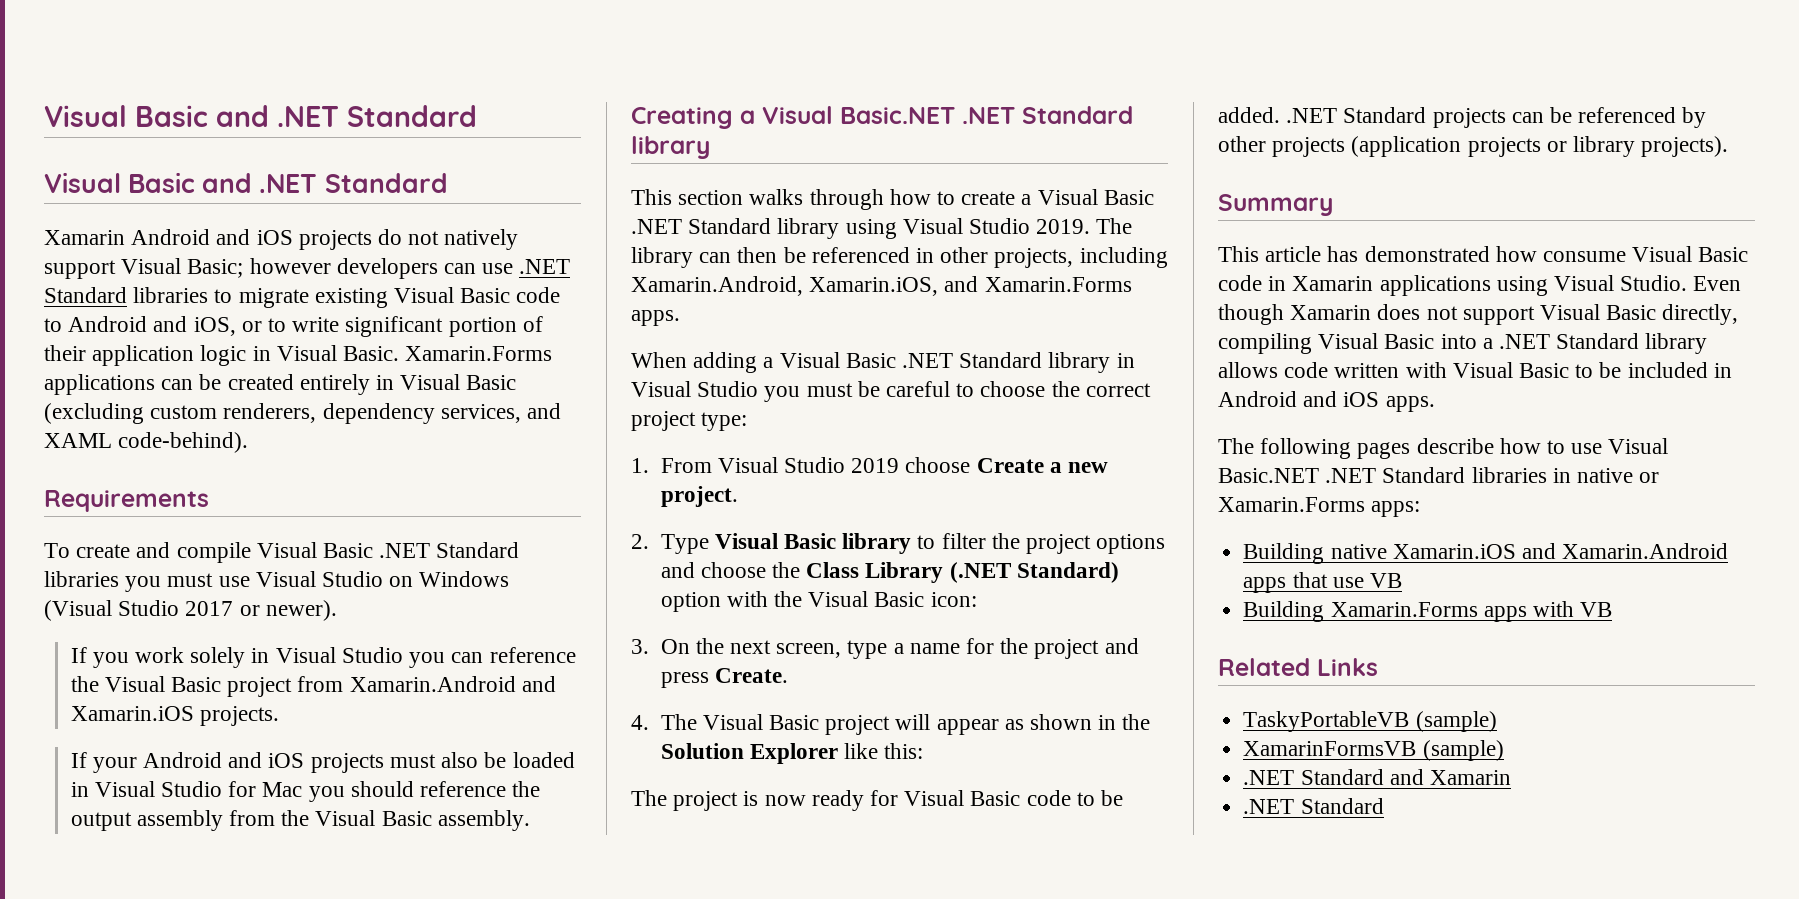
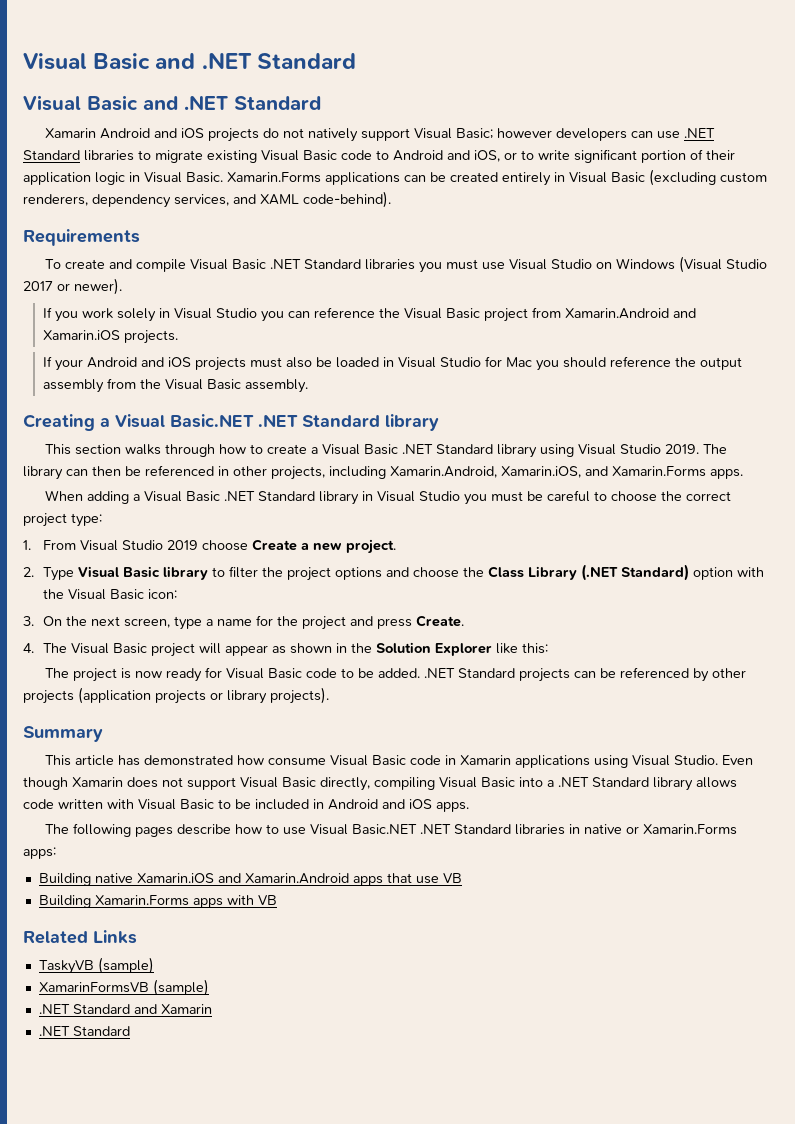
[1243,711,1410,732] TaskyPortableVB -> [38,960,94,974] TaskyVB

